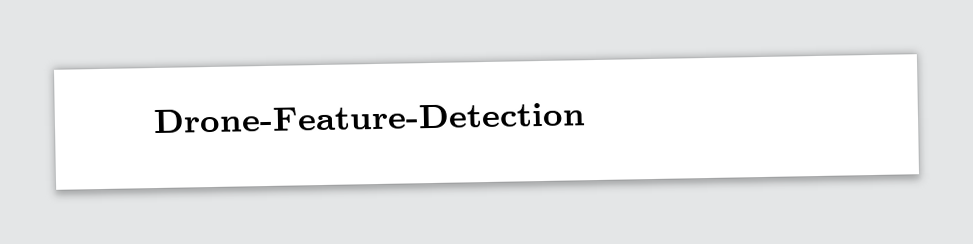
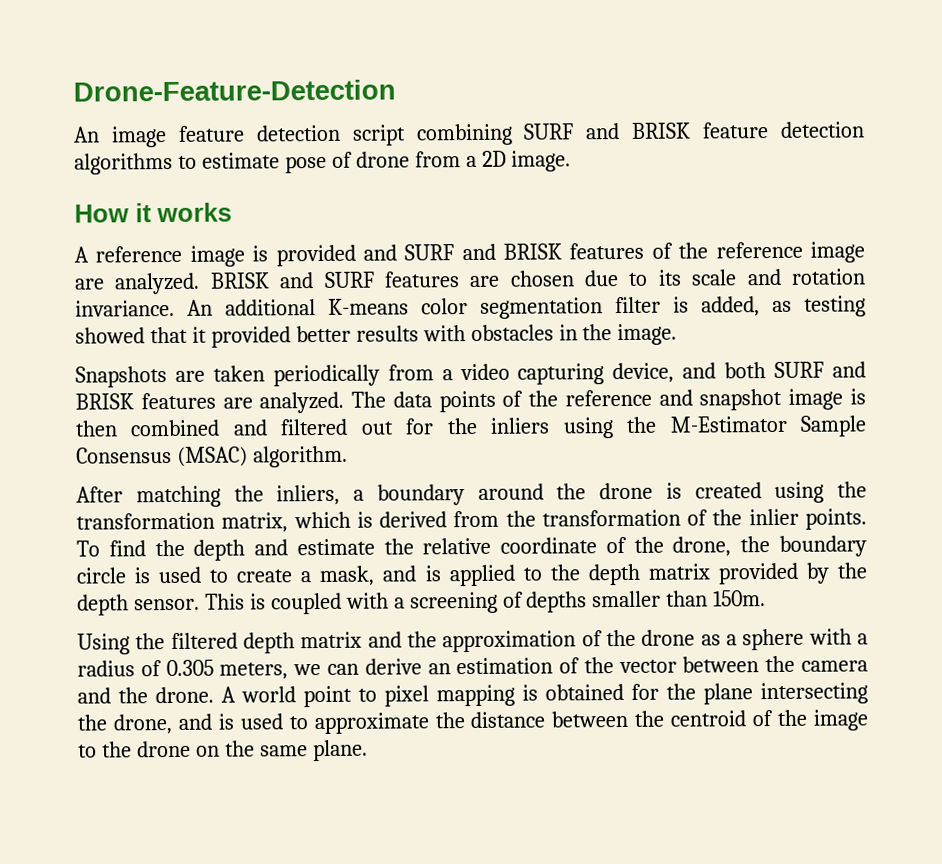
(586, 118) none -> [73,121,865,148] [74,150,572,175] [74,202,232,223] [74,241,865,267] [74,268,866,295] [75,295,866,319] [75,323,678,348] [75,361,866,388] [75,388,866,414] [75,415,867,439] [76,445,348,468] [76,481,867,508] [76,508,867,533] [76,535,867,561] [76,562,867,587] [77,590,767,616] [77,628,869,655] [77,655,869,680] [77,682,868,708] [77,709,869,735] [78,739,368,762] // An image feature detection script combining SURF and BRISK feature detection algorithms to estimate pose of drone from a 2D image. // How it works // A reference image is provided and SURF and BRISK features of the reference image are analyzed. BRISK and SURF features are chosen due to its scale and rotation invariance. An additional K-means color segmentation filter is added, as testing showed that it provided better results with obstacles in the image. // Snapshots are taken periodically from a video capturing device, and both SURF and BRISK features are analyzed. The data points of the reference and snapshot image is then combined and filtered out for the inliers using the M-Estimator Sample Consensus (MSAC) algorithm. // After matching the inliers, a boundary around the drone is created using the transformation matrix, which is derived from the transformation of the inlier points. To find the depth and estimate the relative coordinate of the drone, the boundary circle is used to create a mask, and is applied to the depth matrix provided by the depth sensor. This is coupled with a screening of depths smaller than 150m. // Using the filtered depth matrix and the approximation of the drone as a sphere with a radius of 0.305 meters, we can derive an estimation of the vector between the camera and the drone. A world point to pixel mapping is obtained for the plane intersecting the drone, and is used to approximate the distance between the centroid of the image to the drone on the same plane.

